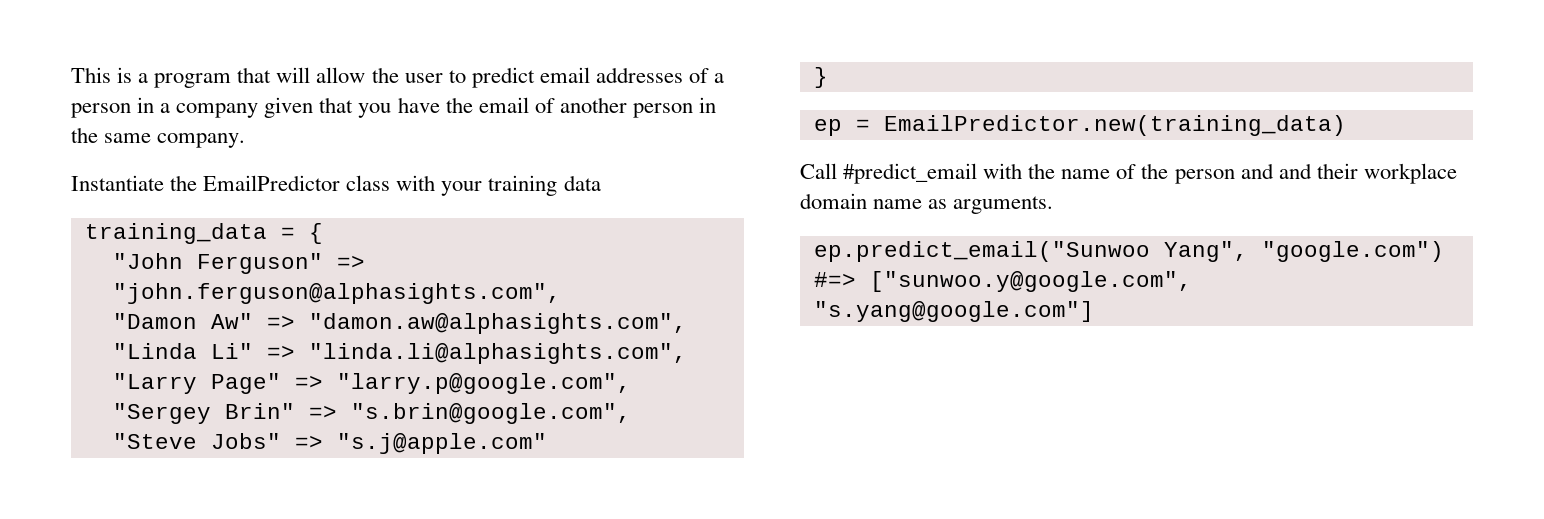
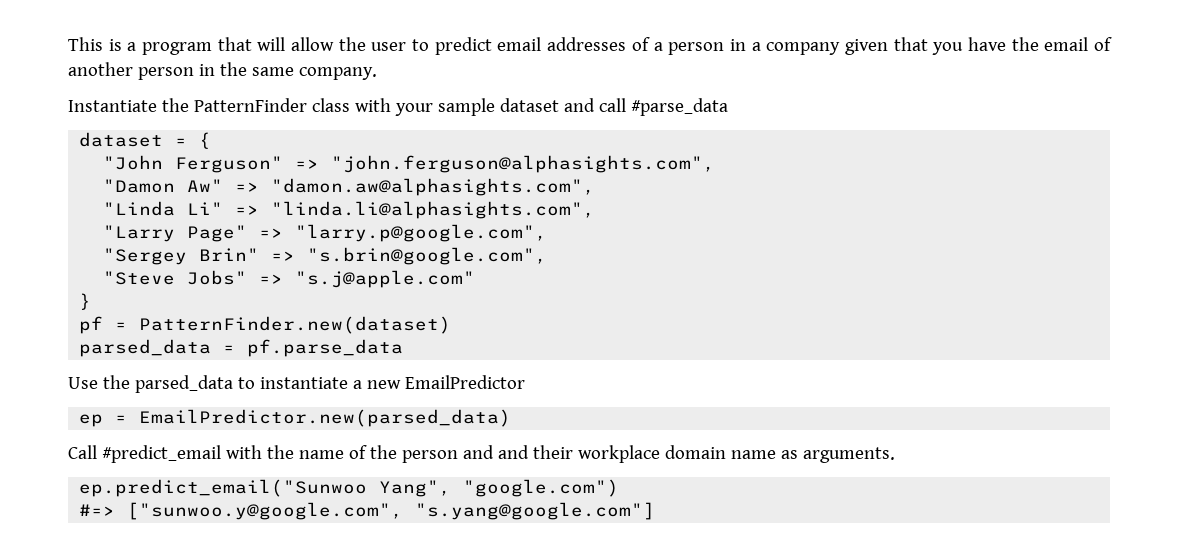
[203,175,341,191] EmailPredictor -> [193,98,307,112] PatternFinder
[488,175,601,196] [84,223,267,244] training data // training_data -> [437,98,728,116] [79,132,164,147] sample dataset and call #parse_data // dataset
(828, 77) none -> [79,316,452,334] [79,339,404,357] [68,375,525,393] // pf = PatternFinder.new(dataset) // parsed_data = pf.parse_data // Use the parsed_data to instantiate a new EmailPredictor
[883,115,1346,136] EmailPredictor.new(training_data) -> [139,409,512,427] EmailPredictor.new(parsed_data)

